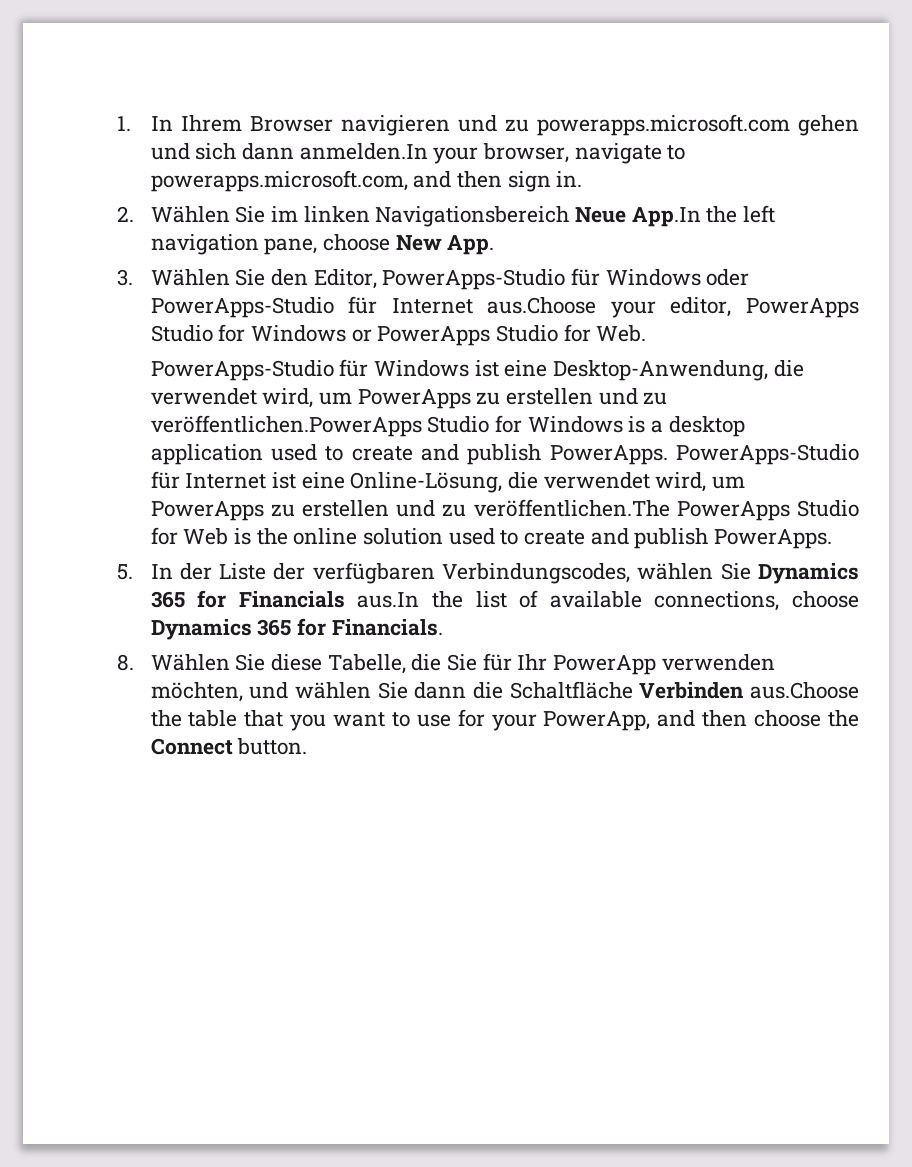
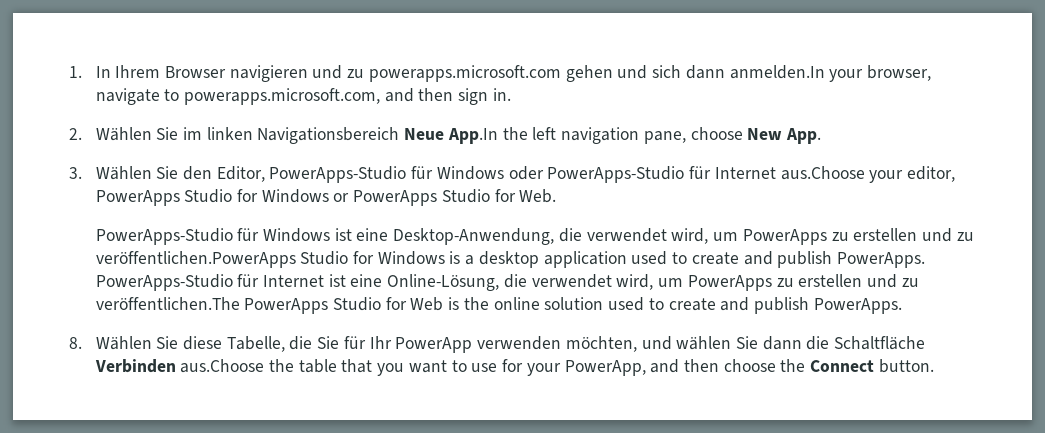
[117,562,859,584] [150,590,860,611] [150,618,443,640] // 5. In der Liste der verfügbaren Verbindungscodes, wählen Sie Dynamics 365 for Financials aus.In the list of available connections, choose Dynamics 365 for Financials. -> (902, 306) none

